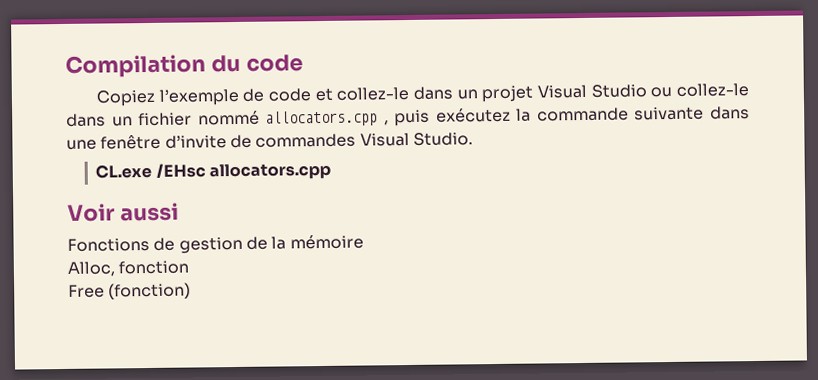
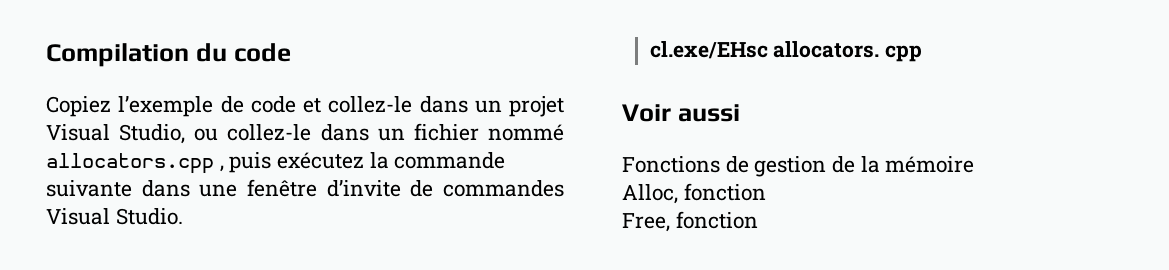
[590,84,647,98] Studio -> [119,124,186,144] Studio,
[95,162,332,181] CL.exe /EHsc allocators.cpp -> [649,41,923,62] cl.exe/EHsc allocators. cpp
[68,282,192,300] Free (fonction) -> [622,211,758,232] Free, fonction

